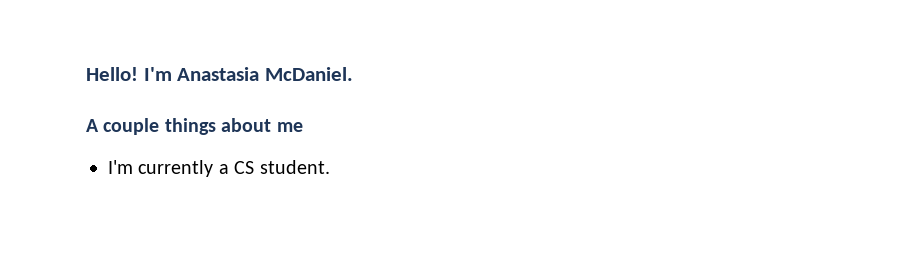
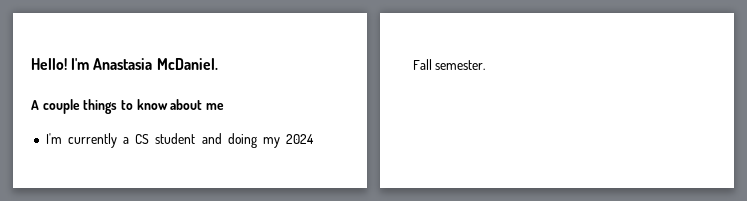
(216, 126) none -> [120,99,168,110] to know
[259,160,330,174] student. -> [155,133,315,148] [412,59,486,70] student and doing my 2024 Fall semester.

